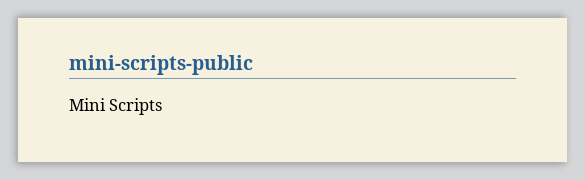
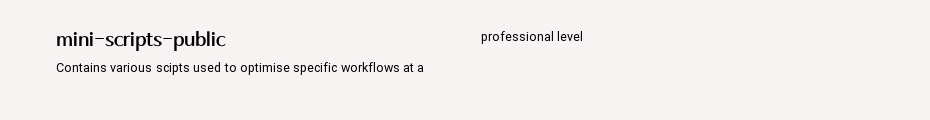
[69,98,163,115] Mini Scripts -> [56,62,425,75] [481,31,584,44] Contains various scipts used to optimise specific workflows at a professional level

